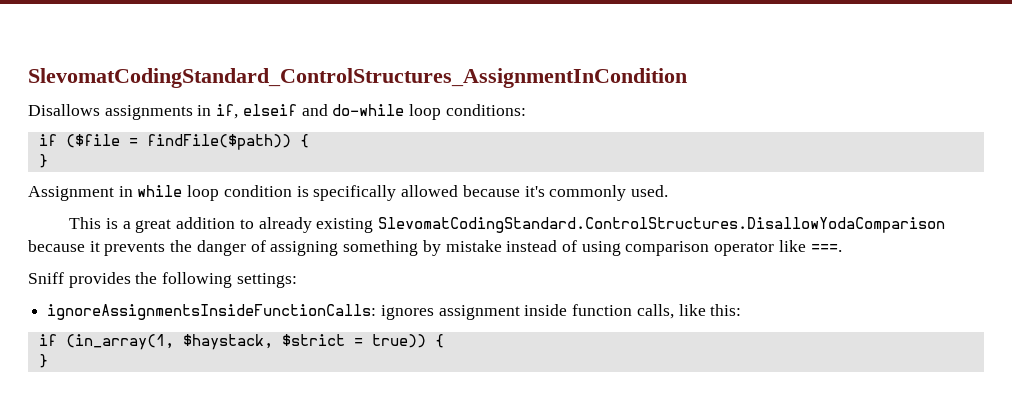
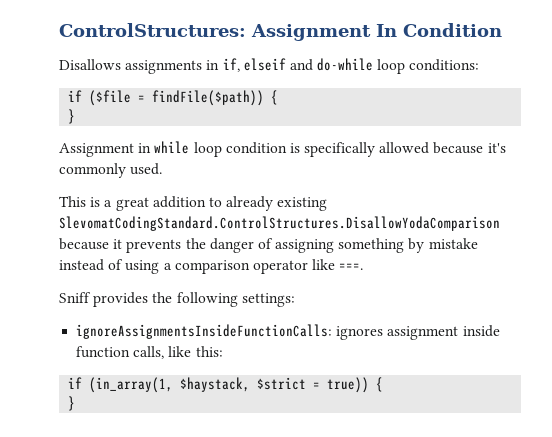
[28,68,687,88] SlevomatCodingStandard_ControlStructures_AssignmentInCondition -> [59,23,502,41] ControlStructures: Assignment In Condition
(621, 248) none -> [163,263,172,270] a

